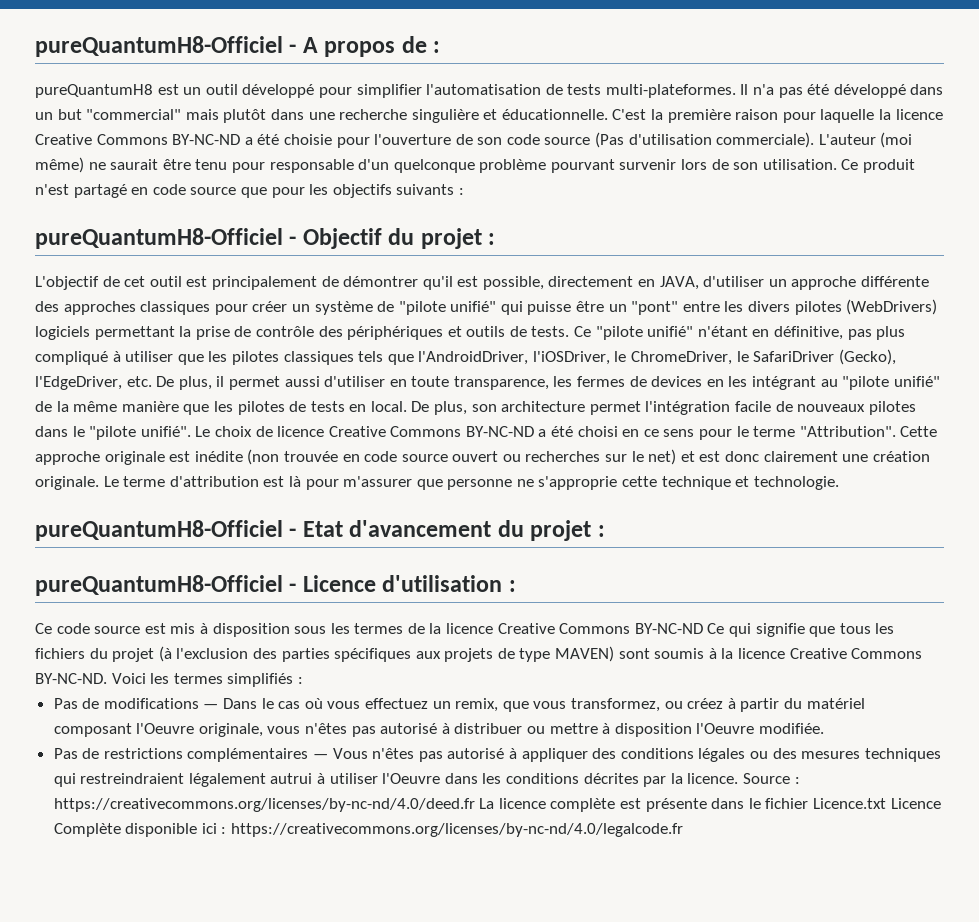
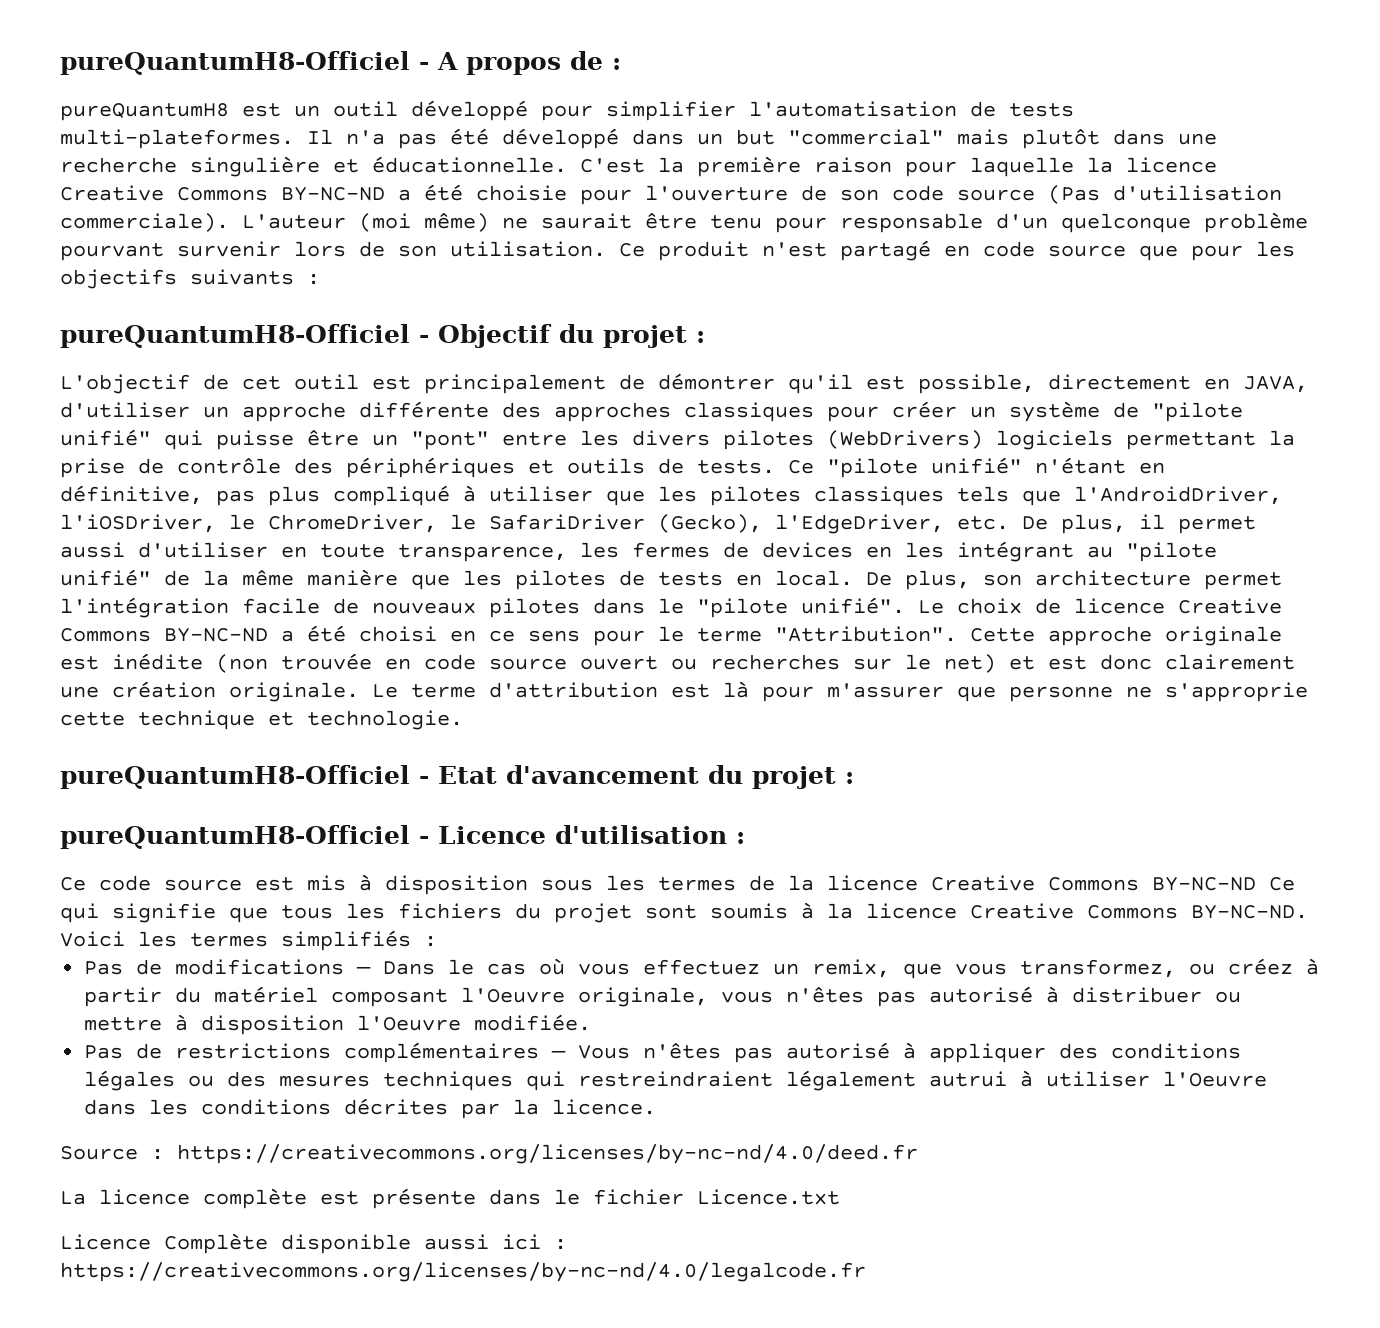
[158,646,615,662] (à l'exclusion des parties spécifiques aux projets de type MAVEN) -> (632, 913) none
(739, 778) none -> (657, 1107) //
(475, 805) none -> (918, 1154) //
(887, 803) none -> (840, 1197) //
(198, 830) none -> [424,1234,489,1250] aussi

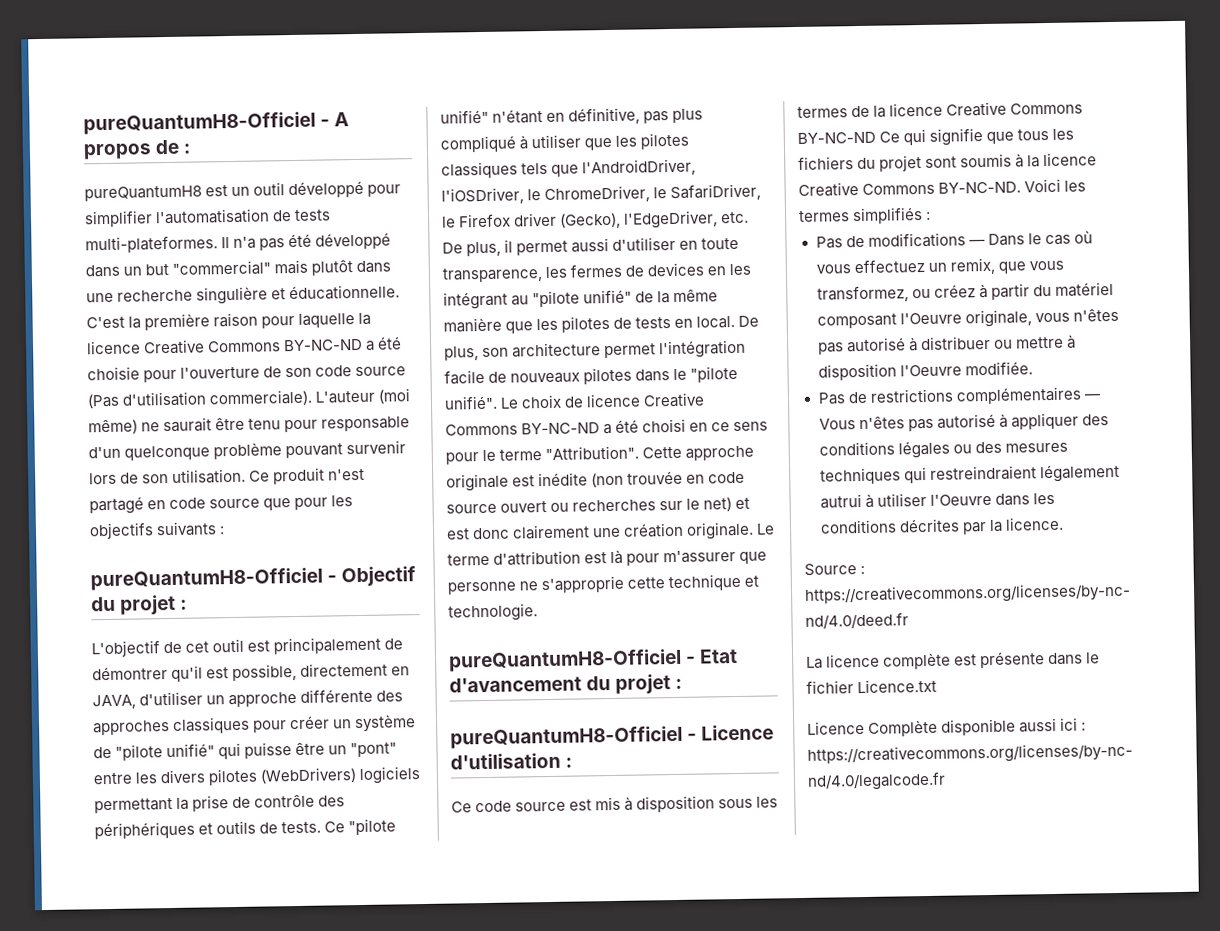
[60,243,164,261] pourvant -> [285,443,344,459] pouvant
[489,514,645,530] SafariDriver -> [670,183,762,202] [442,212,558,228] SafariDriver, le Firefox driver

